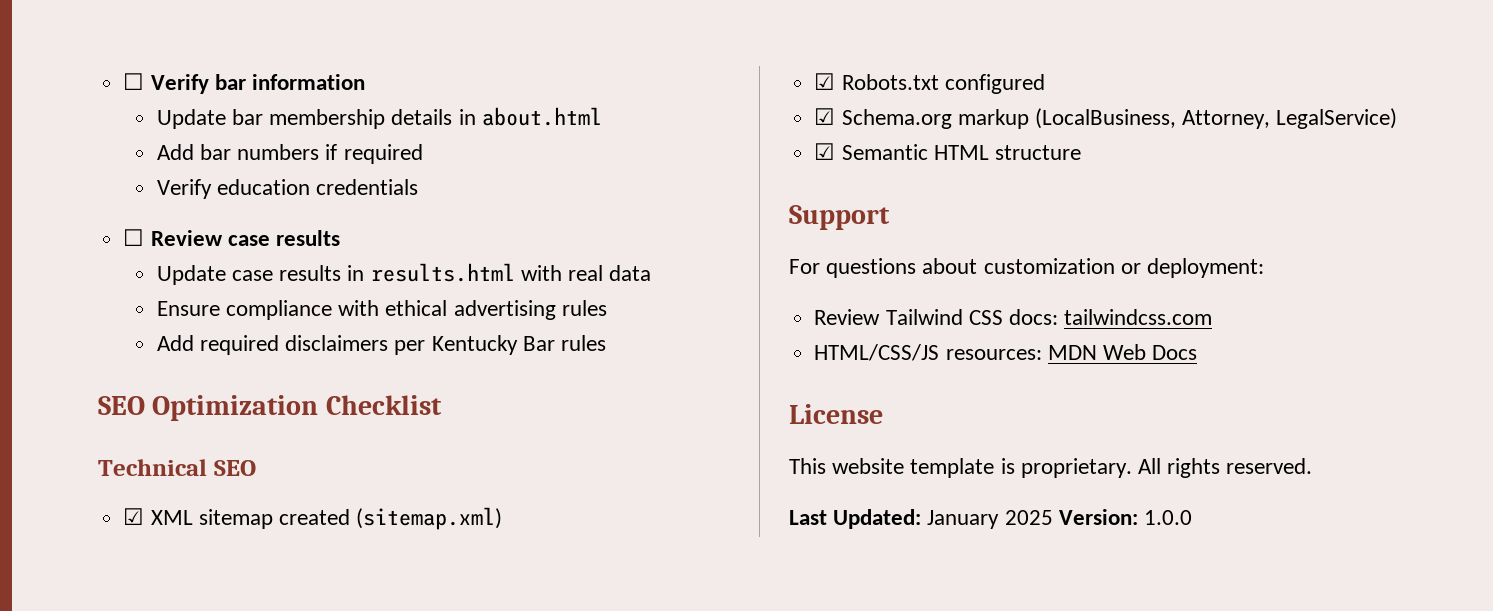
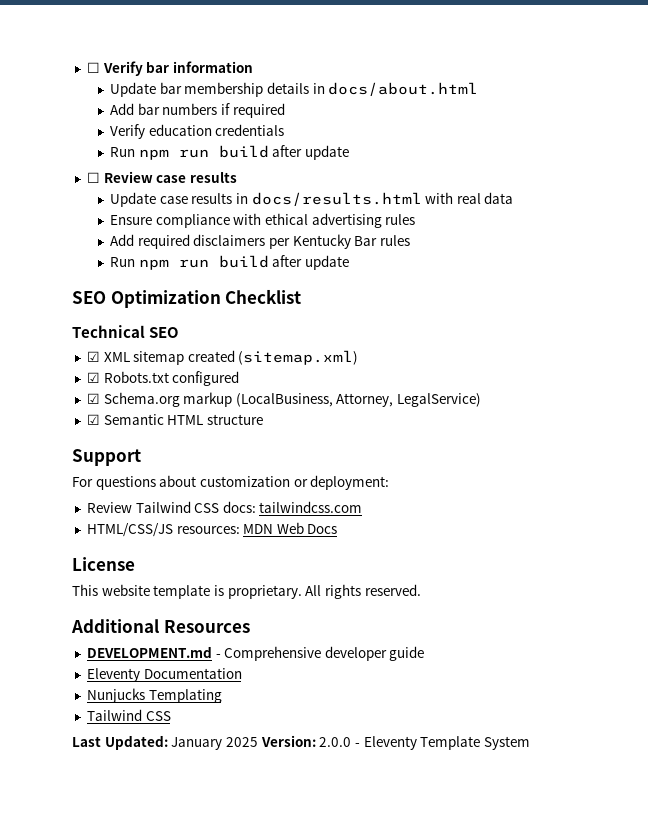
[481,107,602,126] about.html -> [328,82,479,96] docs/about.html
(419, 187) none -> [109,145,349,160] // Run npm run build after update
[370,263,515,282] results.html -> [251,192,422,206] docs/results.html
(607, 343) none -> [109,255,349,270] // Run npm run build after update
(1313, 466) none -> [71,619,250,633] [86,646,425,661] [86,668,242,682] [86,688,222,703] [86,709,171,721] // Additional Resources // DEVELOPMENT.md - Comprehensive developer guide // Eleventy Documentation // Nunjucks Templating // Tailwind CSS
[1144,510,1193,525] 1.0.0 -> [319,736,530,750] 2.0.0 - Eleventy Template System

